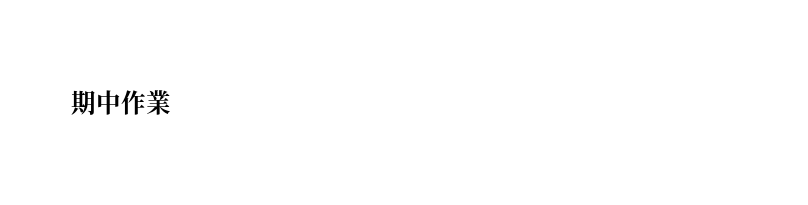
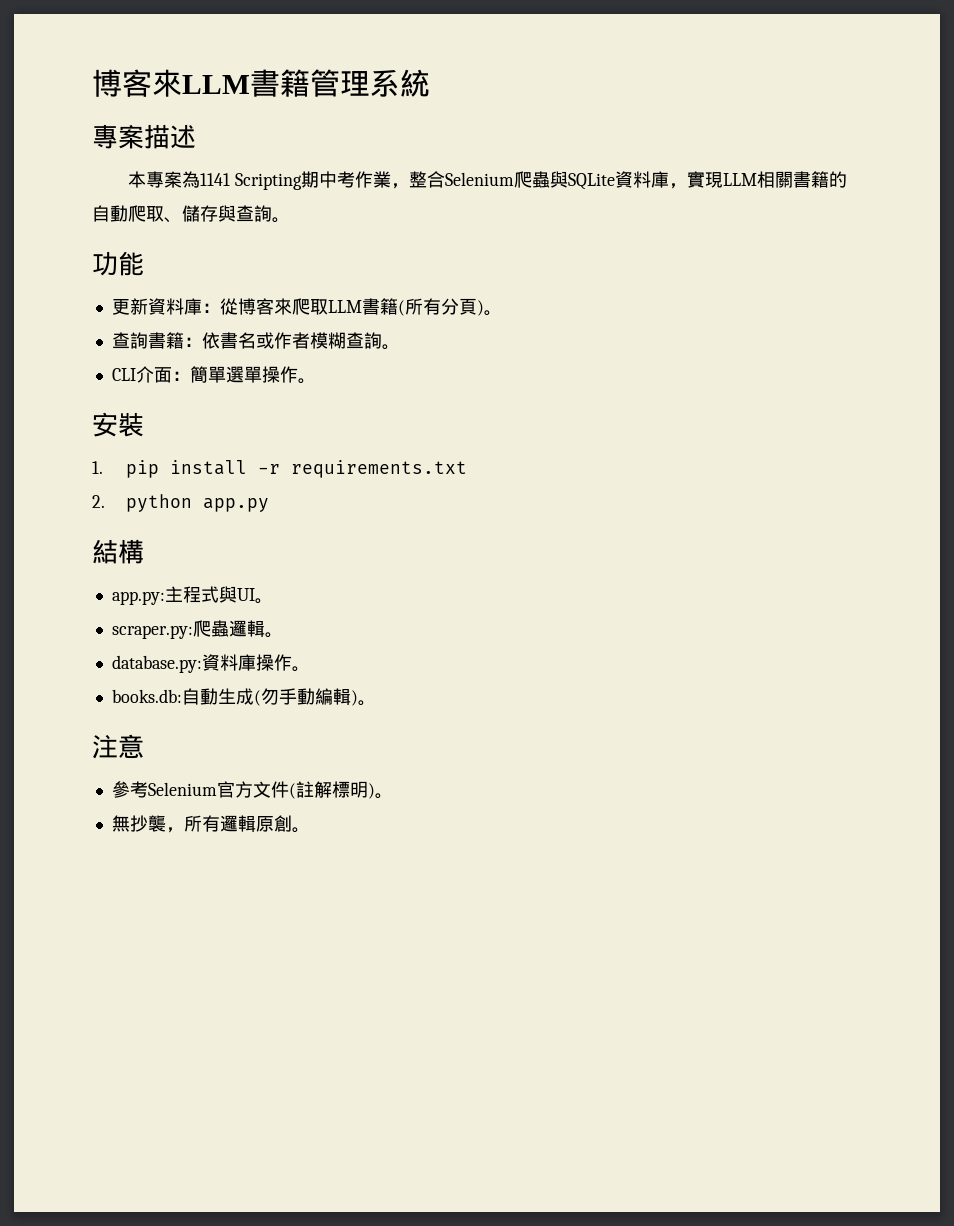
[71,90,171,115] 期中作業 -> [92,69,430,97] [92,124,196,149] [127,171,847,190] [92,205,290,223] [92,251,144,276] [111,298,502,316] [111,332,400,350] [111,366,316,384] [92,412,144,437] [92,460,468,478] [92,494,270,512] [92,539,144,564] [111,586,273,605] [111,620,283,639] [111,654,310,673] [111,688,376,706] [92,734,144,759] [111,781,393,799] [111,815,310,833] 博客來LLM書籍管理系統 // 專案描述 // 本專案為1141 Scripting期中考作業，整合Selenium爬蟲與SQLite資料庫，實現LLM相關書籍的自動爬取、儲存與查詢。 // 功能 // 更新資料庫：從博客來爬取LLM書籍(所有分頁)。 // 查詢書籍：依書名或作者模糊查詢。 // CLI介面：簡單選單操作。 // 安裝 // 1. pip install -r requirements.txt // 2. python app.py // 結構 // app.py:主程式與UI。 // scraper.py:爬蟲邏輯。 // database.py:資料庫操作。 // books.db:自動生成(勿手動編輯)。 // 注意 // 參考Selenium官方文件(註解標明)。 // 無抄襲，所有邏輯原創。

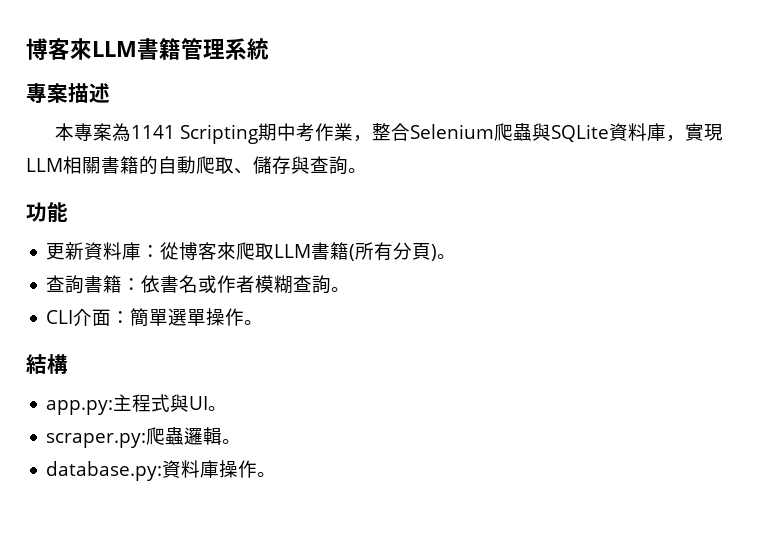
[92,412,144,437] [92,460,468,478] [92,494,270,512] // 安裝 // 1. pip install -r requirements.txt // 2. python app.py -> (264, 322) none
[111,688,376,706] [92,734,144,759] [111,781,393,799] [111,815,310,833] // books.db:自動生成(勿手動編輯)。 // 注意 // 參考Selenium官方文件(註解標明)。 // 無抄襲，所有邏輯原創。 -> (277, 474) none

